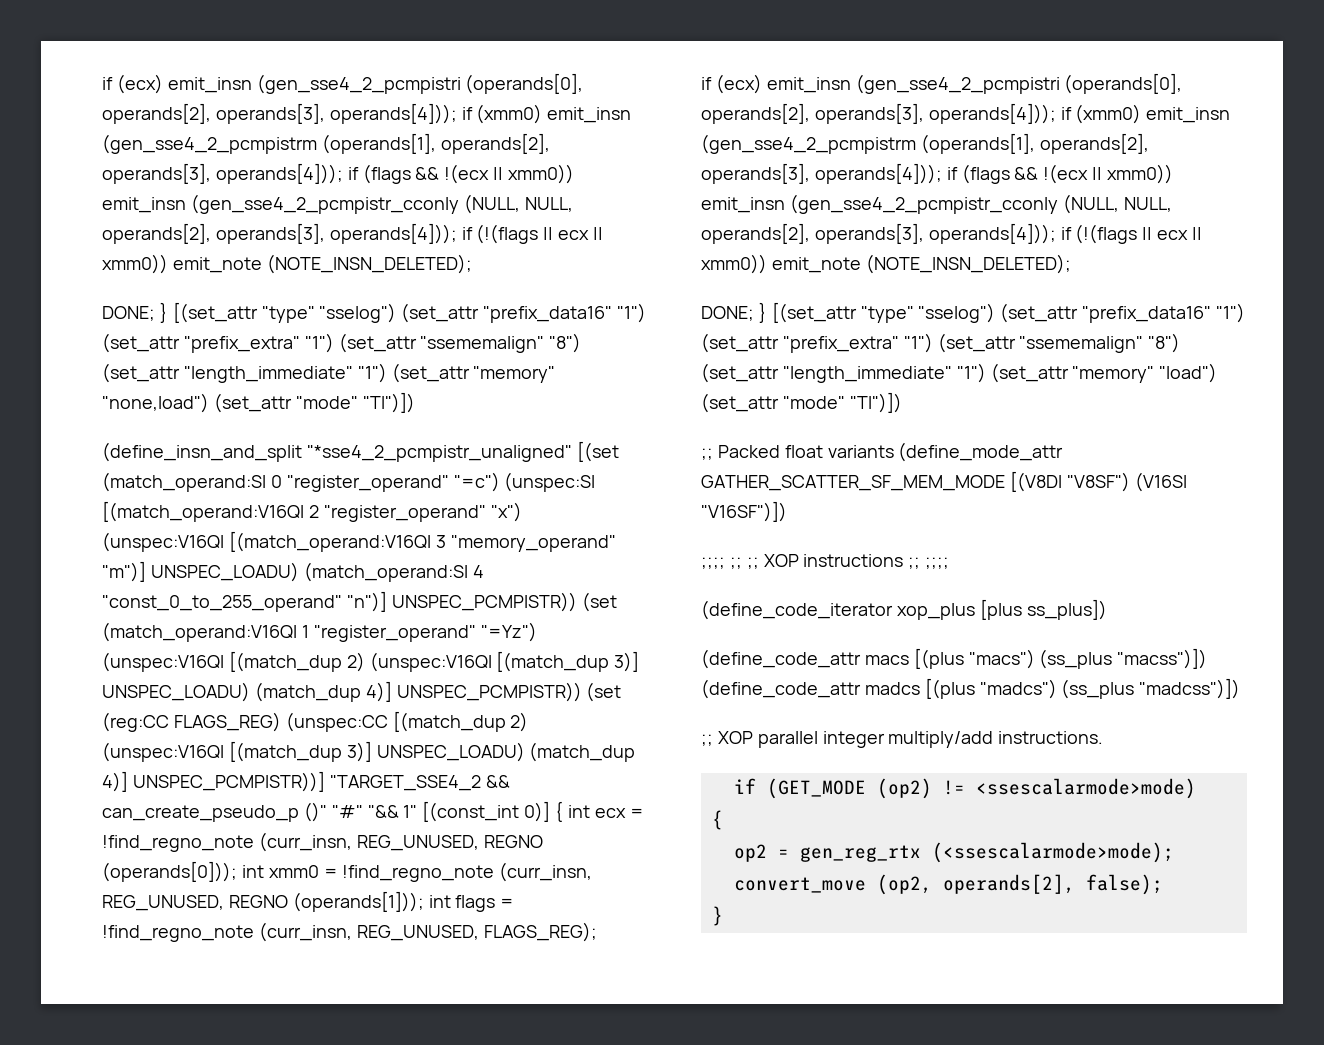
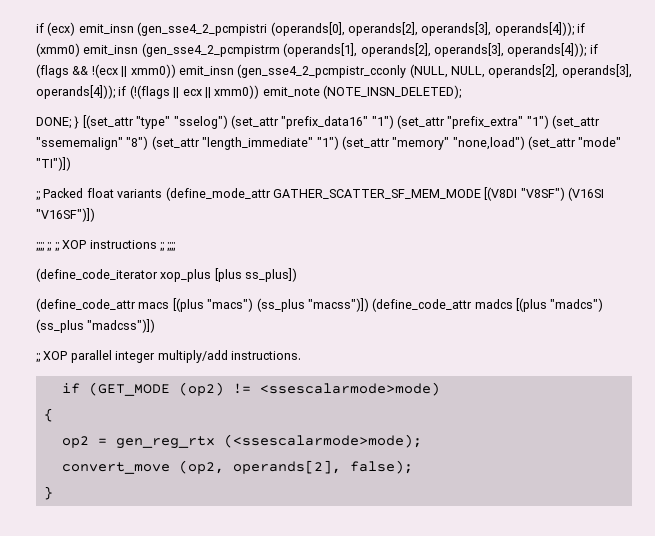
[102,441,619,462] [102,472,596,492] [102,501,522,522] [102,531,616,552] [102,561,484,582] [102,591,617,612] [102,622,537,642] [102,651,640,672] [102,681,622,702] [102,711,529,732] [102,741,636,762] [102,771,510,792] [102,801,644,822] [102,832,543,852] [102,861,593,882] [102,891,515,912] [102,922,597,942] [701,73,1183,94] [701,103,1231,124] [701,133,1149,154] [701,163,1174,184] [701,194,1172,214] [701,223,1203,244] [701,254,1071,274] [701,302,1246,323] [701,333,1181,353] [701,363,1218,383] [701,392,902,413] // (define_insn_and_split "*sse4_2_pcmpistr_unaligned" [(set (match_operand:SI 0 "register_operand" "=c") (unspec:SI [(match_operand:V16QI 2 "register_operand" "x") (unspec:V16QI [(match_operand:V16QI 3 "memory_operand" "m")] UNSPEC_LOADU) (match_operand:SI 4 "const_0_to_255_operand" "n")] UNSPEC_PCMPISTR)) (set (match_operand:V16QI 1 "register_operand" "=Yz") (unspec:V16QI [(match_dup 2) (unspec:V16QI [(match_dup 3)] UNSPEC_LOADU) (match_dup 4)] UNSPEC_PCMPISTR)) (set (reg:CC FLAGS_REG) (unspec:CC [(match_dup 2) (unspec:V16QI [(match_dup 3)] UNSPEC_LOADU) (match_dup 4)] UNSPEC_PCMPISTR))] "TARGET_SSE4_2 && can_create_pseudo_p ()" "#" "&& 1" [(const_int 0)] { int ecx = !find_regno_note (curr_insn, REG_UNUSED, REGNO (operands[0])); int xmm0 = !find_regno_note (curr_insn, REG_UNUSED, REGNO (operands[1])); int flags = !find_regno_note (curr_insn, REG_UNUSED, FLAGS_REG); // if (ecx) emit_insn (gen_sse4_2_pcmpistri (operands[0], operands[2], operands[3], operands[4])); if (xmm0) emit_insn (gen_sse4_2_pcmpistrm (operands[1], operands[2], operands[3], operands[4])); if (flags && !(ecx || xmm0)) emit_insn (gen_sse4_2_pcmpistr_cconly (NULL, NULL, operands[2], operands[3], operands[4])); if (!(flags || ecx || xmm0)) emit_note (NOTE_INSN_DELETED); // DONE; } [(set_attr "type" "sselog") (set_attr "prefix_data16" "1") (set_attr "prefix_extra" "1") (set_attr "ssememalign" "8") (set_attr "length_immediate" "1") (set_attr "memory" "load") (set_attr "mode" "TI")]) -> (71, 164) none

